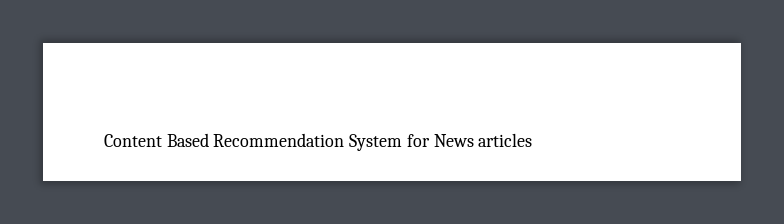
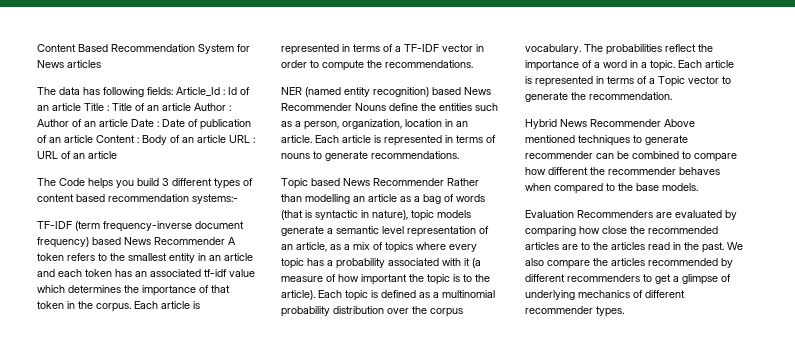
(533, 140) none -> [37,87,250,97] [37,103,231,111] [37,119,251,130] [37,135,255,145] [37,151,117,159] [37,178,253,189] [37,194,238,204] [37,221,244,232] [37,237,236,248] [37,253,253,263] [37,269,255,277] [37,285,230,296] [37,301,200,312] [281,44,484,55] [281,60,473,71] [281,87,491,97] [281,103,498,111] [281,119,468,130] [281,135,496,146] [281,151,459,161] [281,178,479,189] [281,194,485,204] [281,210,471,221] [281,226,489,237] [281,242,477,253] [281,258,481,269] [281,274,490,285] [281,290,495,301] [281,306,463,317] [525,44,713,55] [525,60,734,71] [525,76,731,87] [525,92,672,102] [525,119,695,129] [525,135,688,146] [525,151,737,162] [525,167,720,175] [525,183,698,194] [525,210,737,220] [525,226,718,237] [525,242,743,253] [525,258,733,269] [525,274,731,285] [525,290,685,300] [525,306,624,317] // The data has following fields: Article_Id : Id of an article Title : Title of an article Author : Author of an article Date : Date of publication of an article Content : Body of an article URL : URL of an article // The Code helps you build 3 different types of content based recommendation systems:- // TF-IDF (term frequency-inverse document frequency) based News Recommender A token refers to the smallest entity in an article and each token has an associated tf-idf value which determines the importance of that token in the corpus. Each article is represented in terms of a TF-IDF vector in order to compute the recommendations. // NER (named entity recognition) based News Recommender Nouns define the entities such as a person, organization, location in an article. Each article is represented in terms of nouns to generate recommendations. // Topic based News Recommender Rather than modelling an article as a bag of words (that is syntactic in nature), topic models generate a semantic level representation of an article, as a mix of topics where every topic has a probability associated with it (a measure of how important the topic is to the article). Each topic is defined as a multinomial probability distribution over the corpus vocabulary. The probabilities reflect the importance of a word in a topic. Each article is represented in terms of a Topic vector to generate the recommendation. // Hybrid News Recommender Above mentioned techniques to generate recommender can be combined to compare how different the recommender behaves when compared to the base models. // Evaluation Recommenders are evaluated by comparing how close the recommended articles are to the articles read in the past. We also compare the articles recommended by different recommenders to get a glimpse of underlying mechanics of different recommender types.

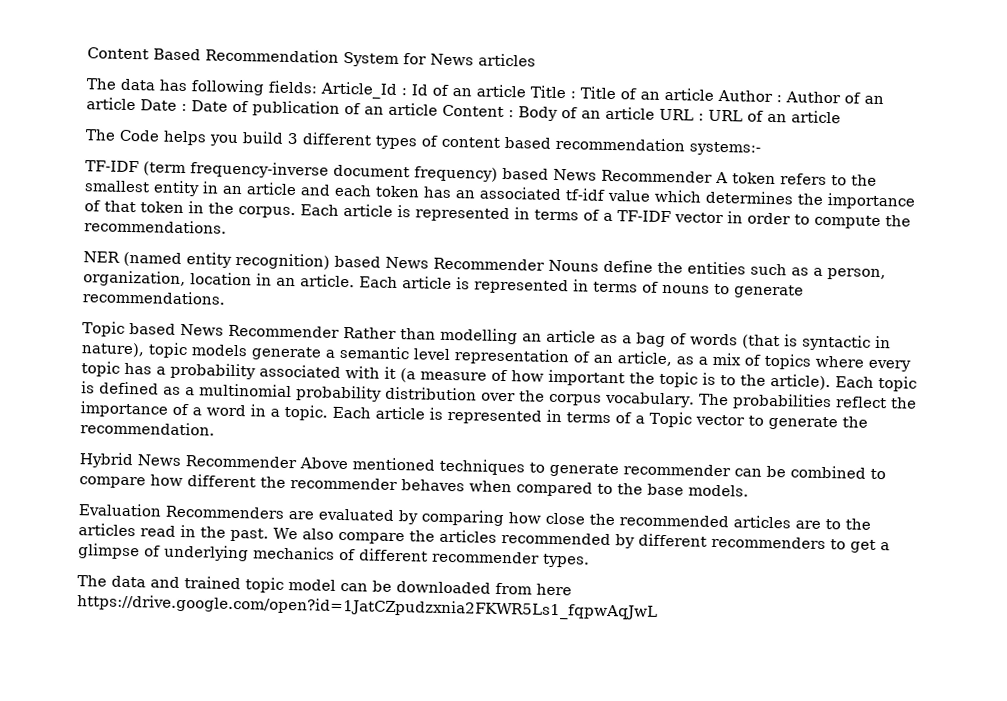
(624, 311) none -> [77,575,572,596] [77,594,658,621] // The data and trained topic model can be downloaded from here https://drive.google.com/open?id=1JatCZpudzxnia2FKWR5Ls1_fqpwAqJwL

